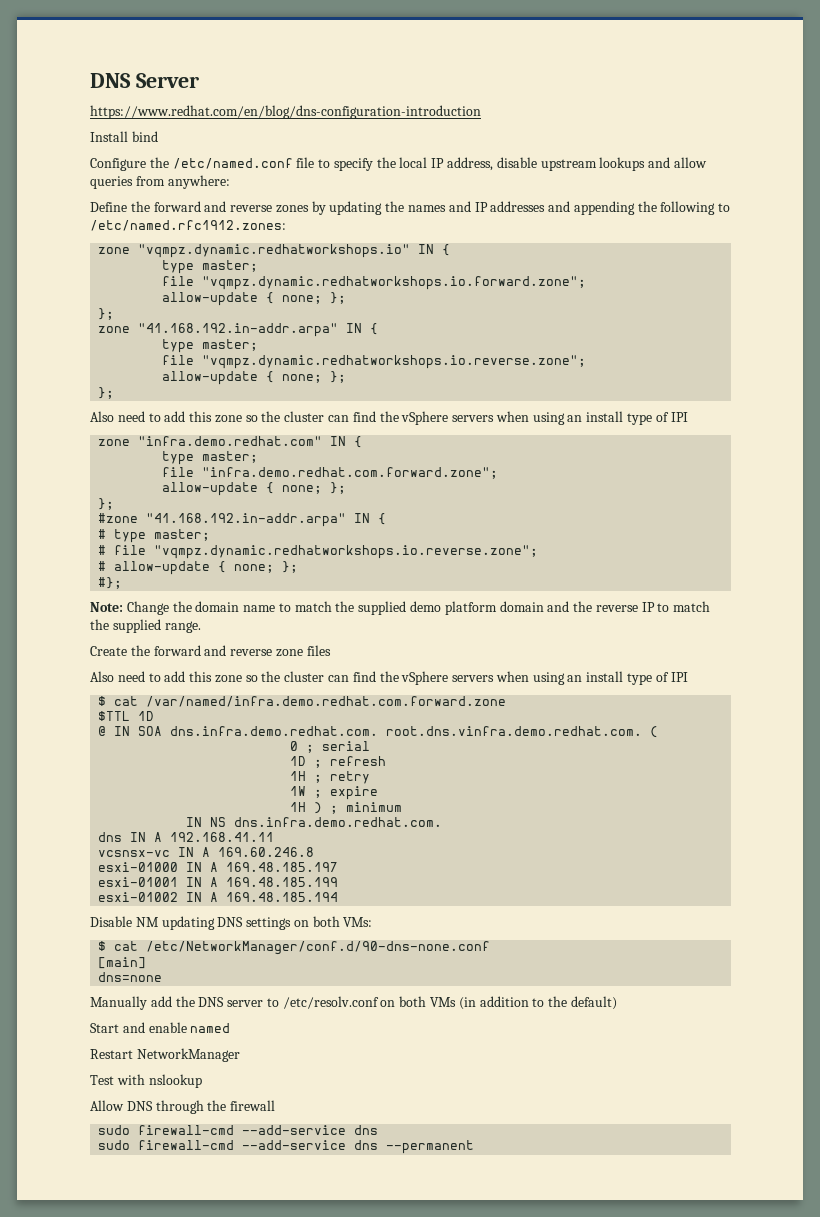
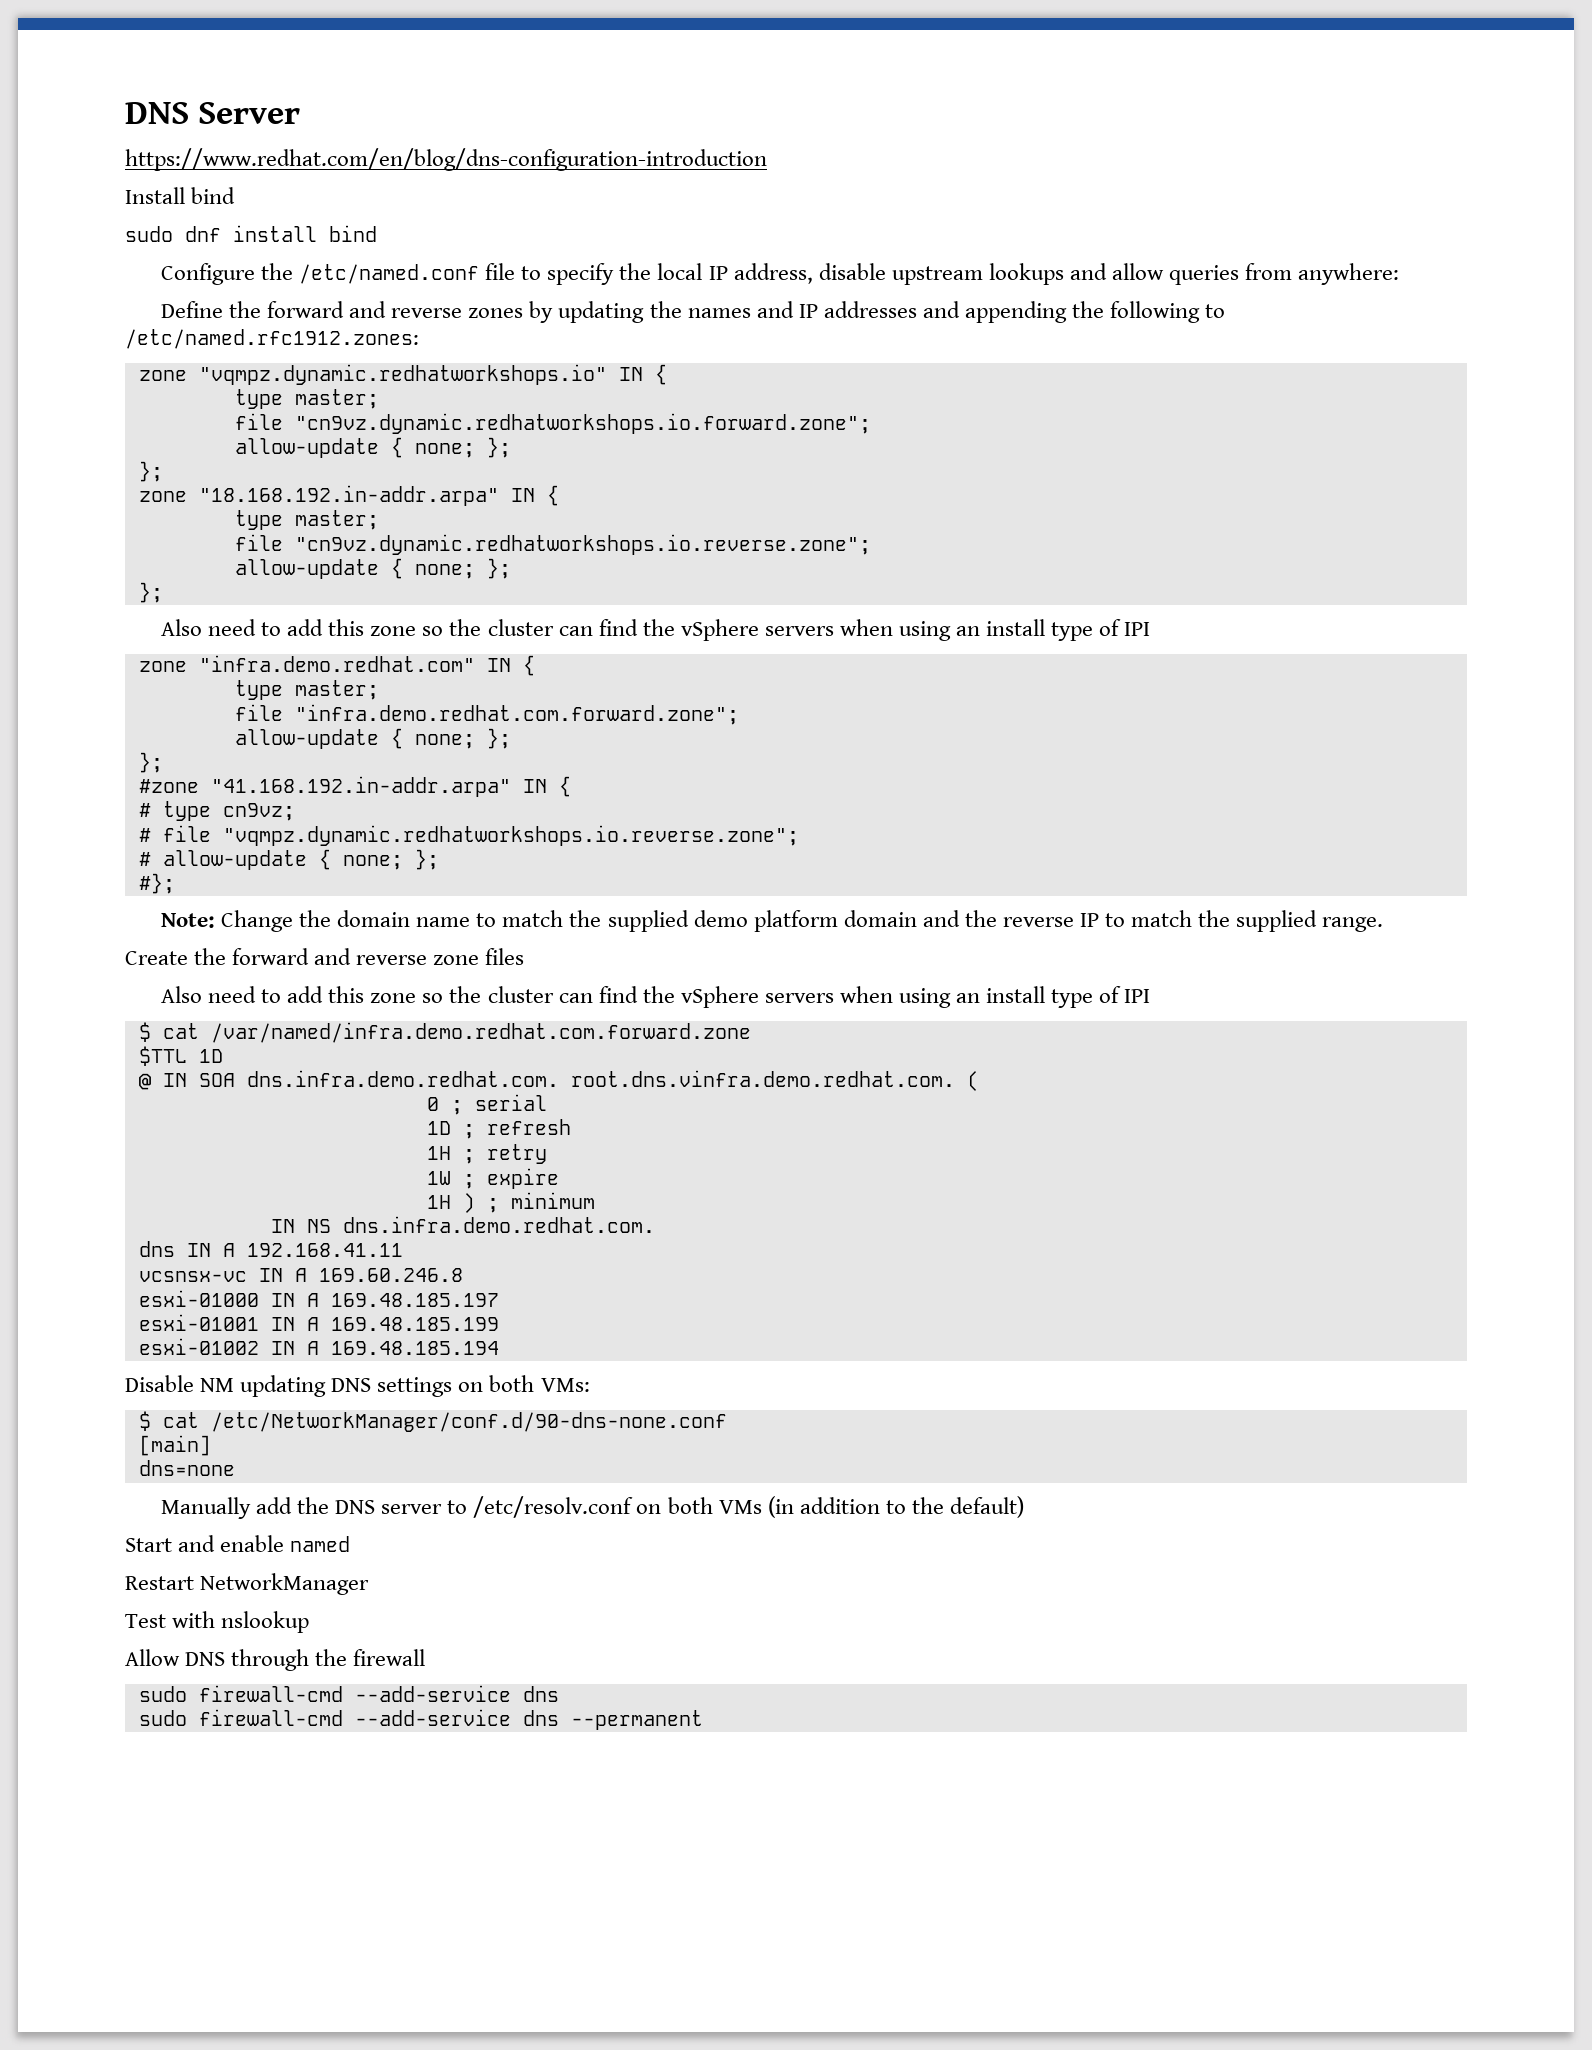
(158, 136) none -> [125,225,377,242] // sudo dnf install bind
[202,276,587,290] "vqmpz.dynamic.redhatworkshops.io.forward.zone"; -> [294,413,871,434] "cn9vz.dynamic.redhatworkshops.io.forward.zone";
[138,323,379,337] [162,339,259,353] [162,355,587,369] "41.168.192.in-addr.arpa" IN { // type master; // file "vqmpz.dynamic.redhatworkshops.io.reverse.zone"; -> [198,485,559,506] [234,510,379,530] [234,534,871,555] "18.168.192.in-addr.arpa" IN { // type master; // file "cn9vz.dynamic.redhatworkshops.io.reverse.zone";
[154,529,211,541] master; -> [222,803,295,821] cn9vz;

